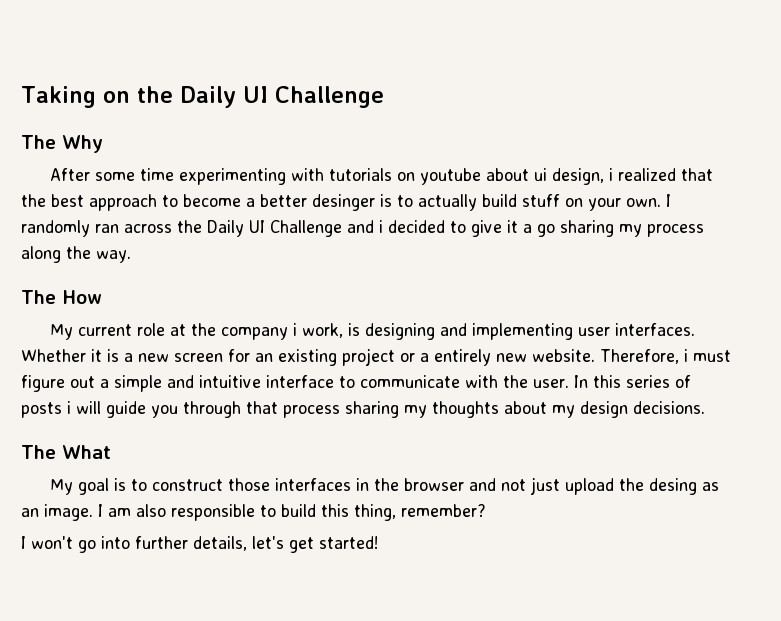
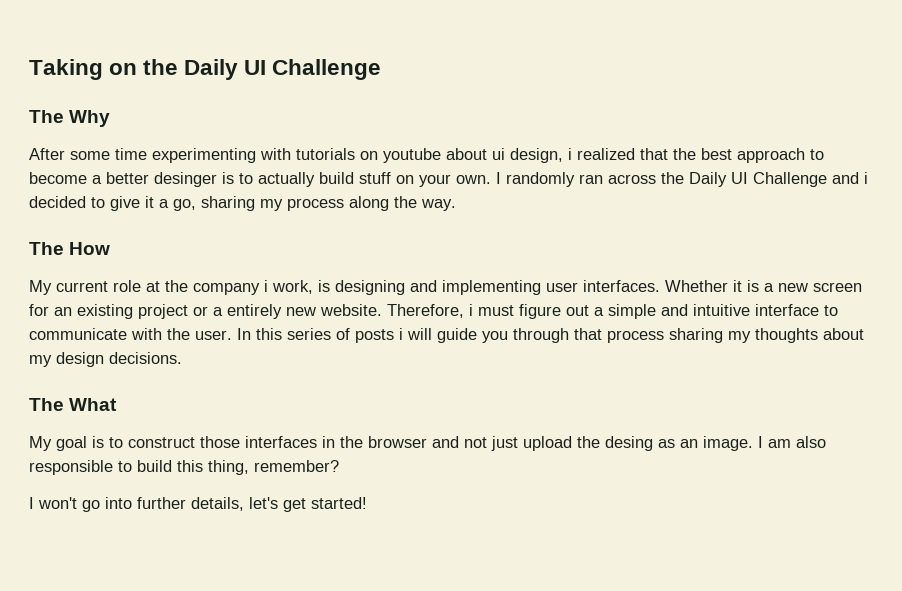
[537,224,555,237] go -> [173,199,196,211] go,

